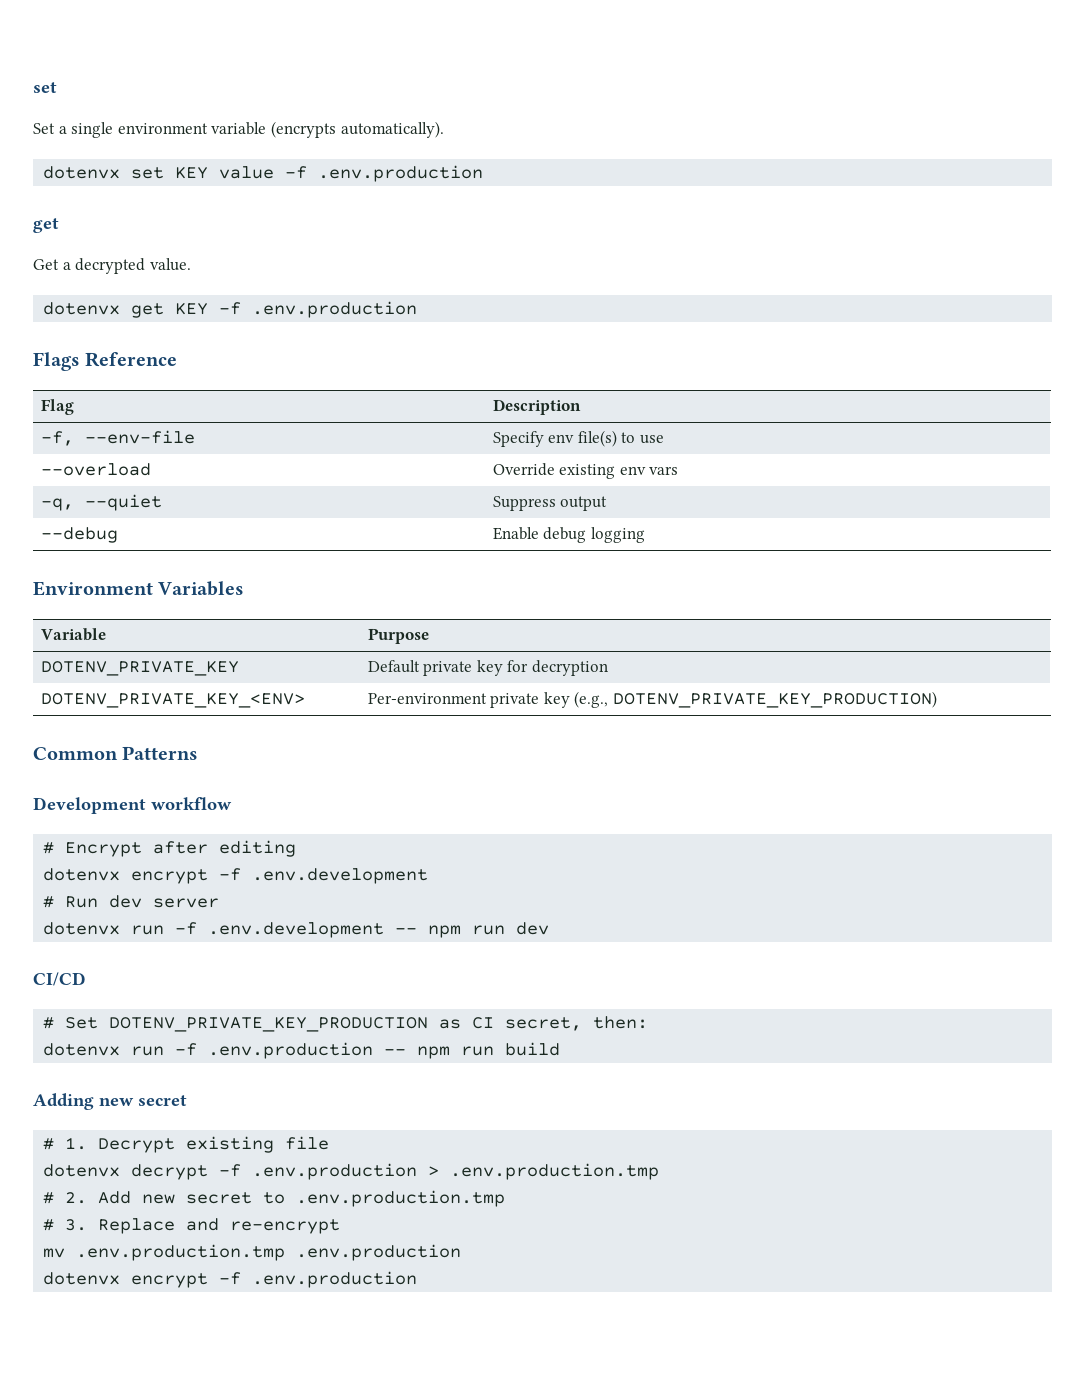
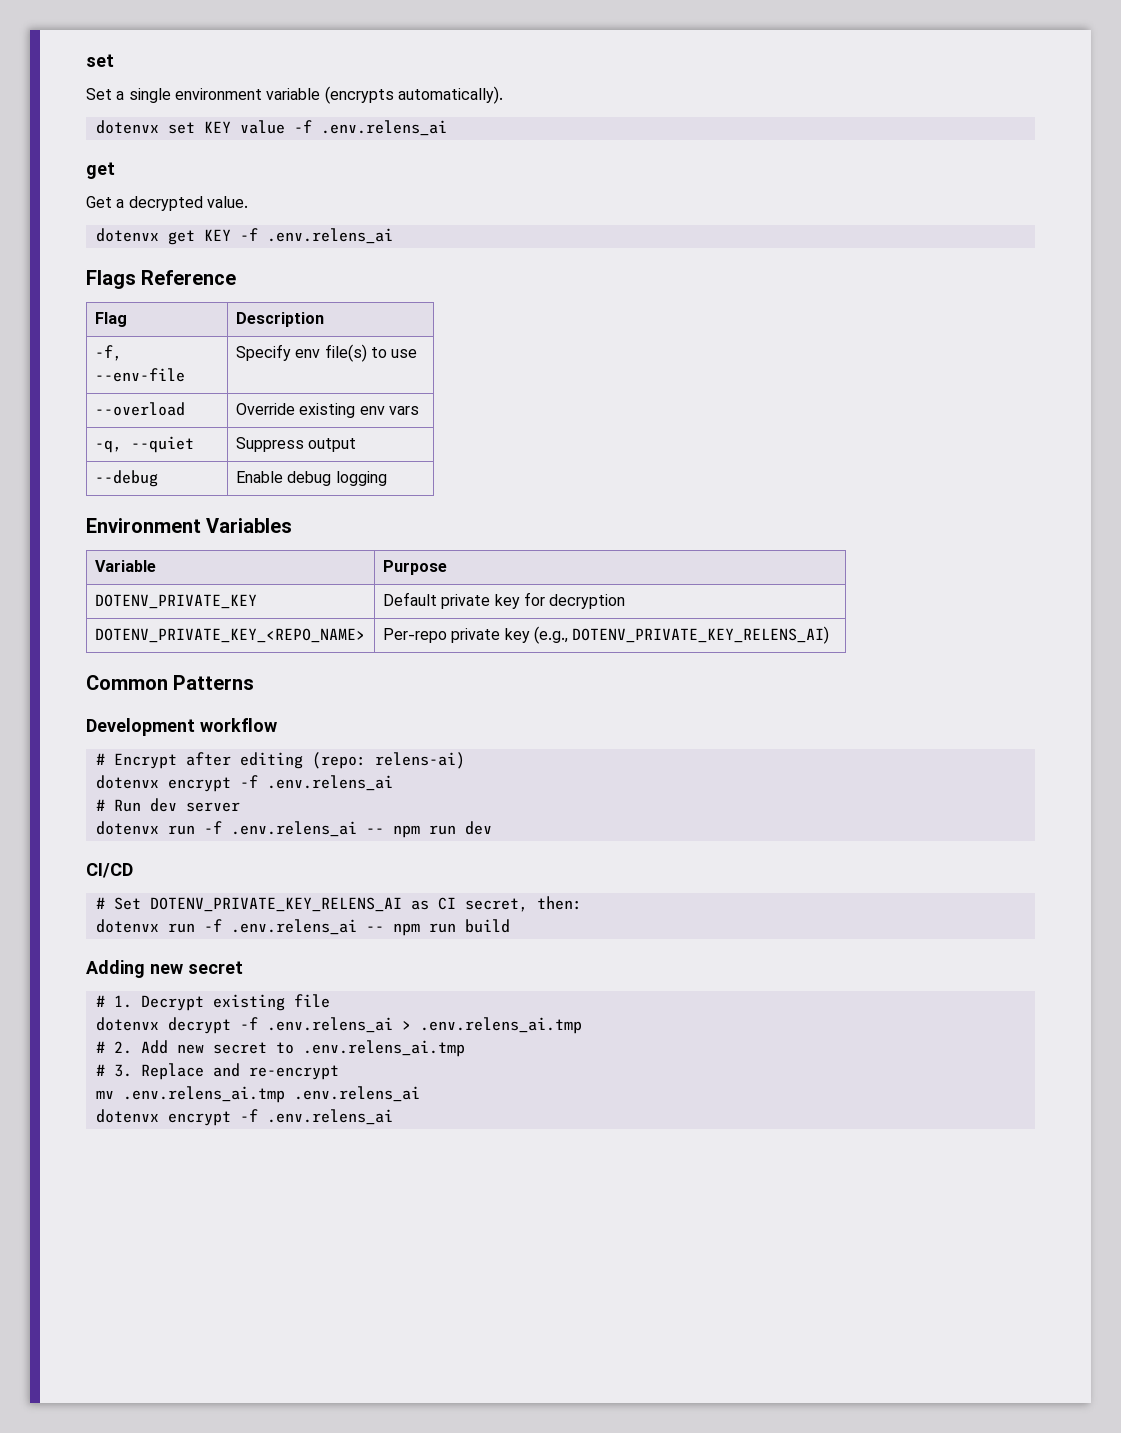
[318,165,484,182] .env.production -> [320,120,447,136] .env.relens_ai
[252,301,418,318] .env.production -> [266,228,393,244] .env.relens_ai
[40,693,305,708] [367,693,487,704] DOTENV_PRIVATE_KEY_<ENV> | Per-environment -> [94,628,365,643] [382,628,447,643] DOTENV_PRIVATE_KEY_<REPO_NAME> | Per-repo
[612,691,937,708] DOTENV_PRIVATE_KEY_PRODUCTION) -> [572,626,830,644] DOTENV_PRIVATE_KEY_RELENS_AI)
[43,868,429,884] // dotenvx encrypt -f .env.development -> [311,752,465,769] [95,775,393,792] (repo: relens-ai) // dotenvx encrypt -f .env.relens_ai
[208,922,385,938] .env.development -> [230,821,357,837] .env.relens_ai
[109,1017,429,1032] DOTENV_PRIVATE_KEY_PRODUCTION -> [149,897,402,912] DOTENV_PRIVATE_KEY_RELENS_AI
[208,1042,374,1059] .env.production -> [230,919,357,935] .env.relens_ai
[252,1163,660,1180] .env.production > .env.production.tmp -> [266,1017,582,1034] .env.relens_ai > .env.relens_ai.tmp
[296,1190,506,1207] .env.production.tmp -> [302,1040,465,1057] .env.relens_ai.tmp
[76,1244,462,1261] [43,1271,418,1288] .env.production.tmp .env.production // dotenvx encrypt -f .env.production -> [122,1086,420,1103] [95,1109,393,1126] .env.relens_ai.tmp .env.relens_ai // dotenvx encrypt -f .env.relens_ai

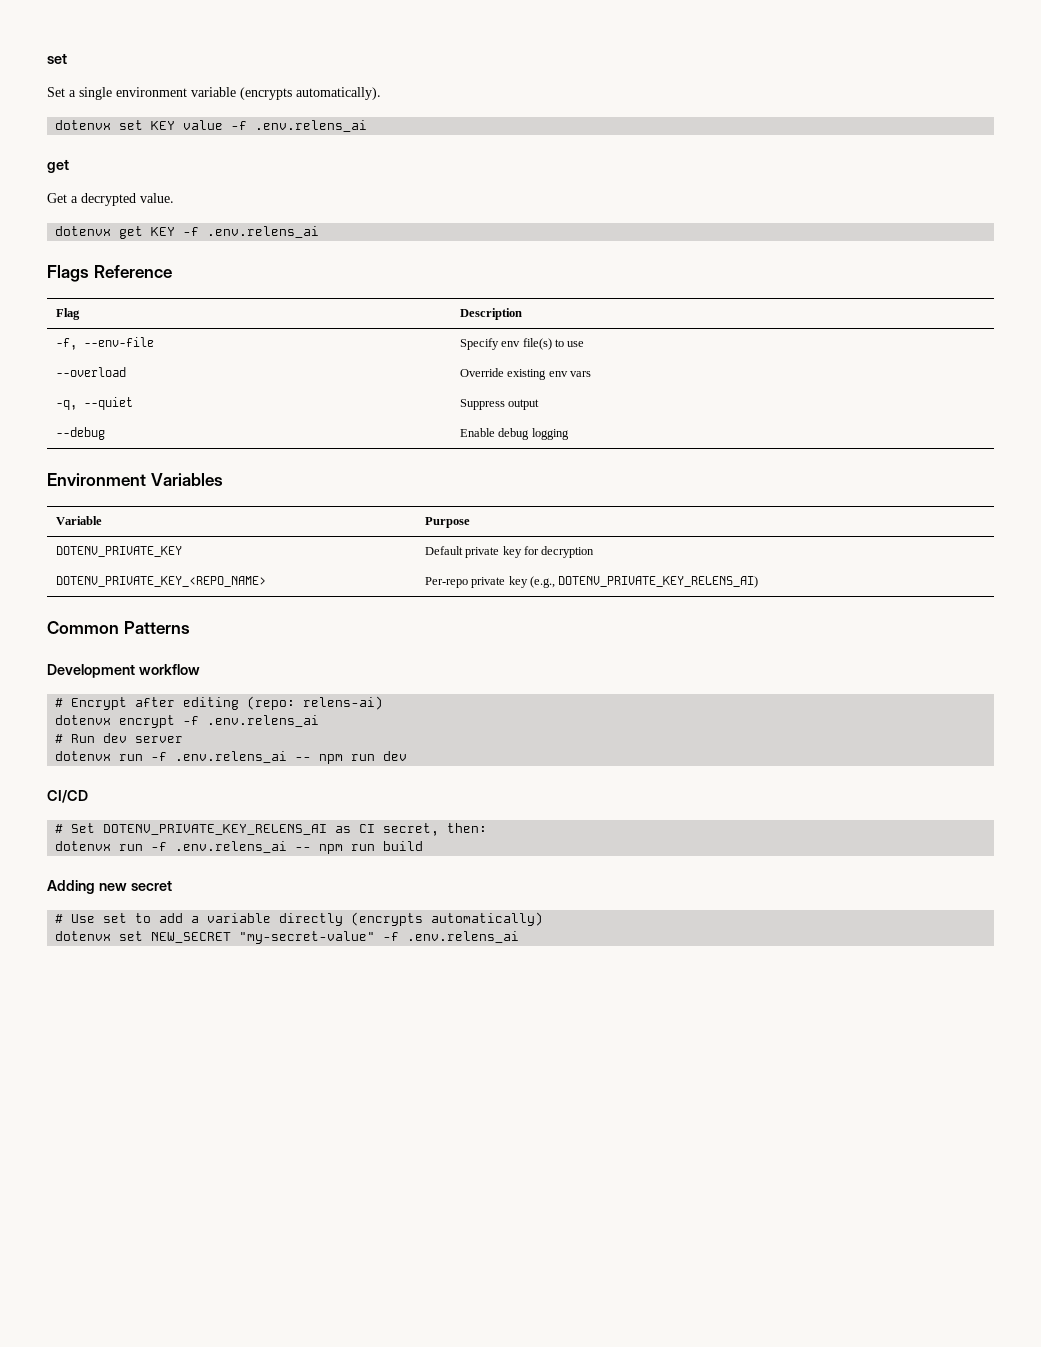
[113,994,330,1011] [95,1017,582,1034] [95,1040,465,1057] [95,1063,339,1080] [95,1086,420,1103] [95,1109,231,1126] 1. Decrypt existing file // dotenvx decrypt -f .env.relens_ai > .env.relens_ai.tmp // # 2. Add new secret to .env.relens_ai.tmp // # 3. Replace and re-encrypt // mv .env.relens_ai.tmp .env.relens_ai // dotenvx encrypt -> [71,912,544,926] [55,931,376,944] Use set to add a variable directly (encrypts automatically) // dotenvx set NEW_SECRET "my-secret-value"

